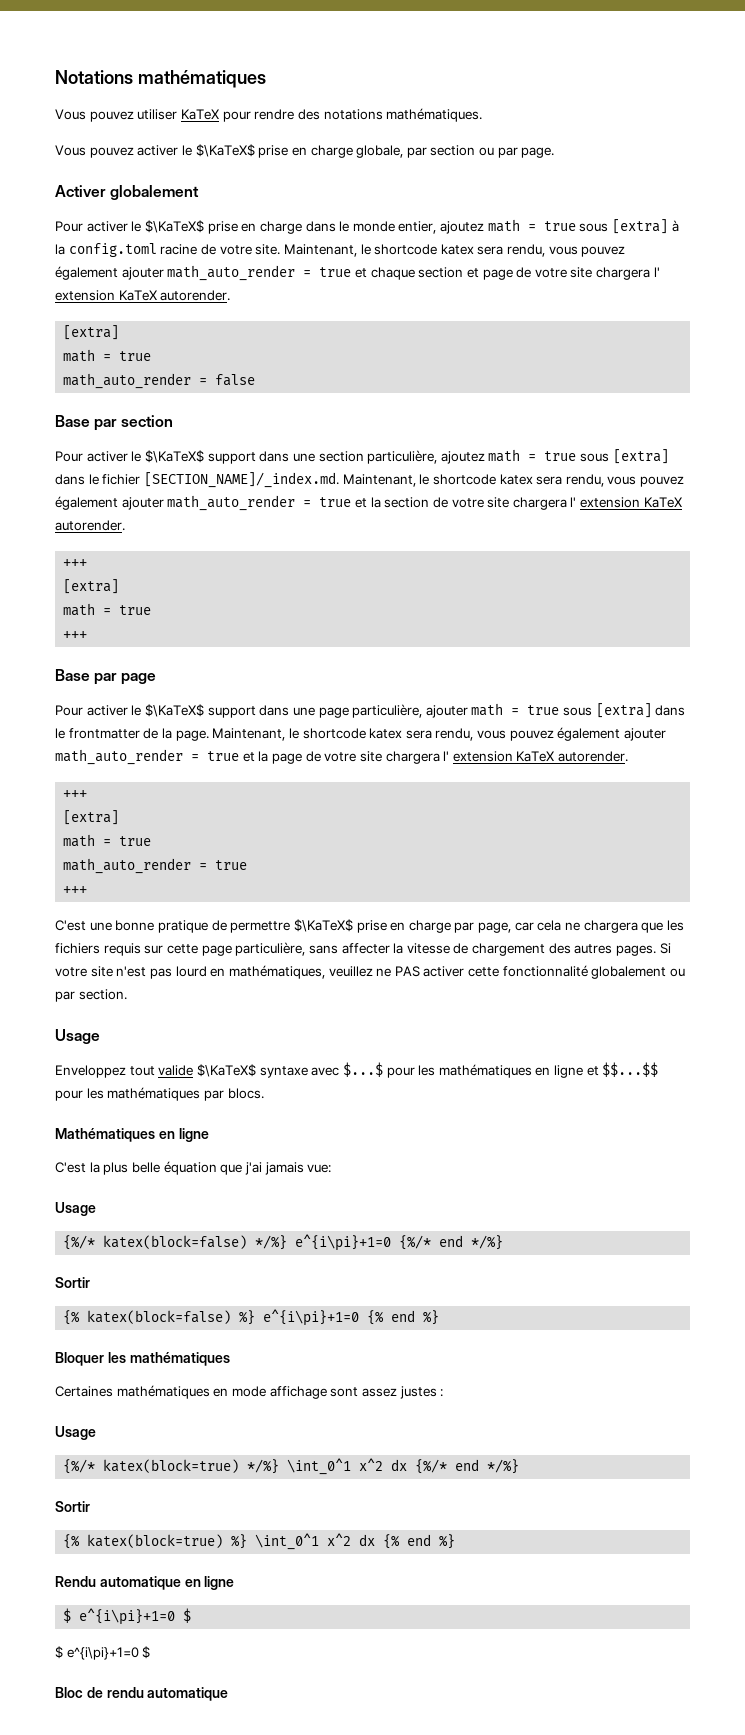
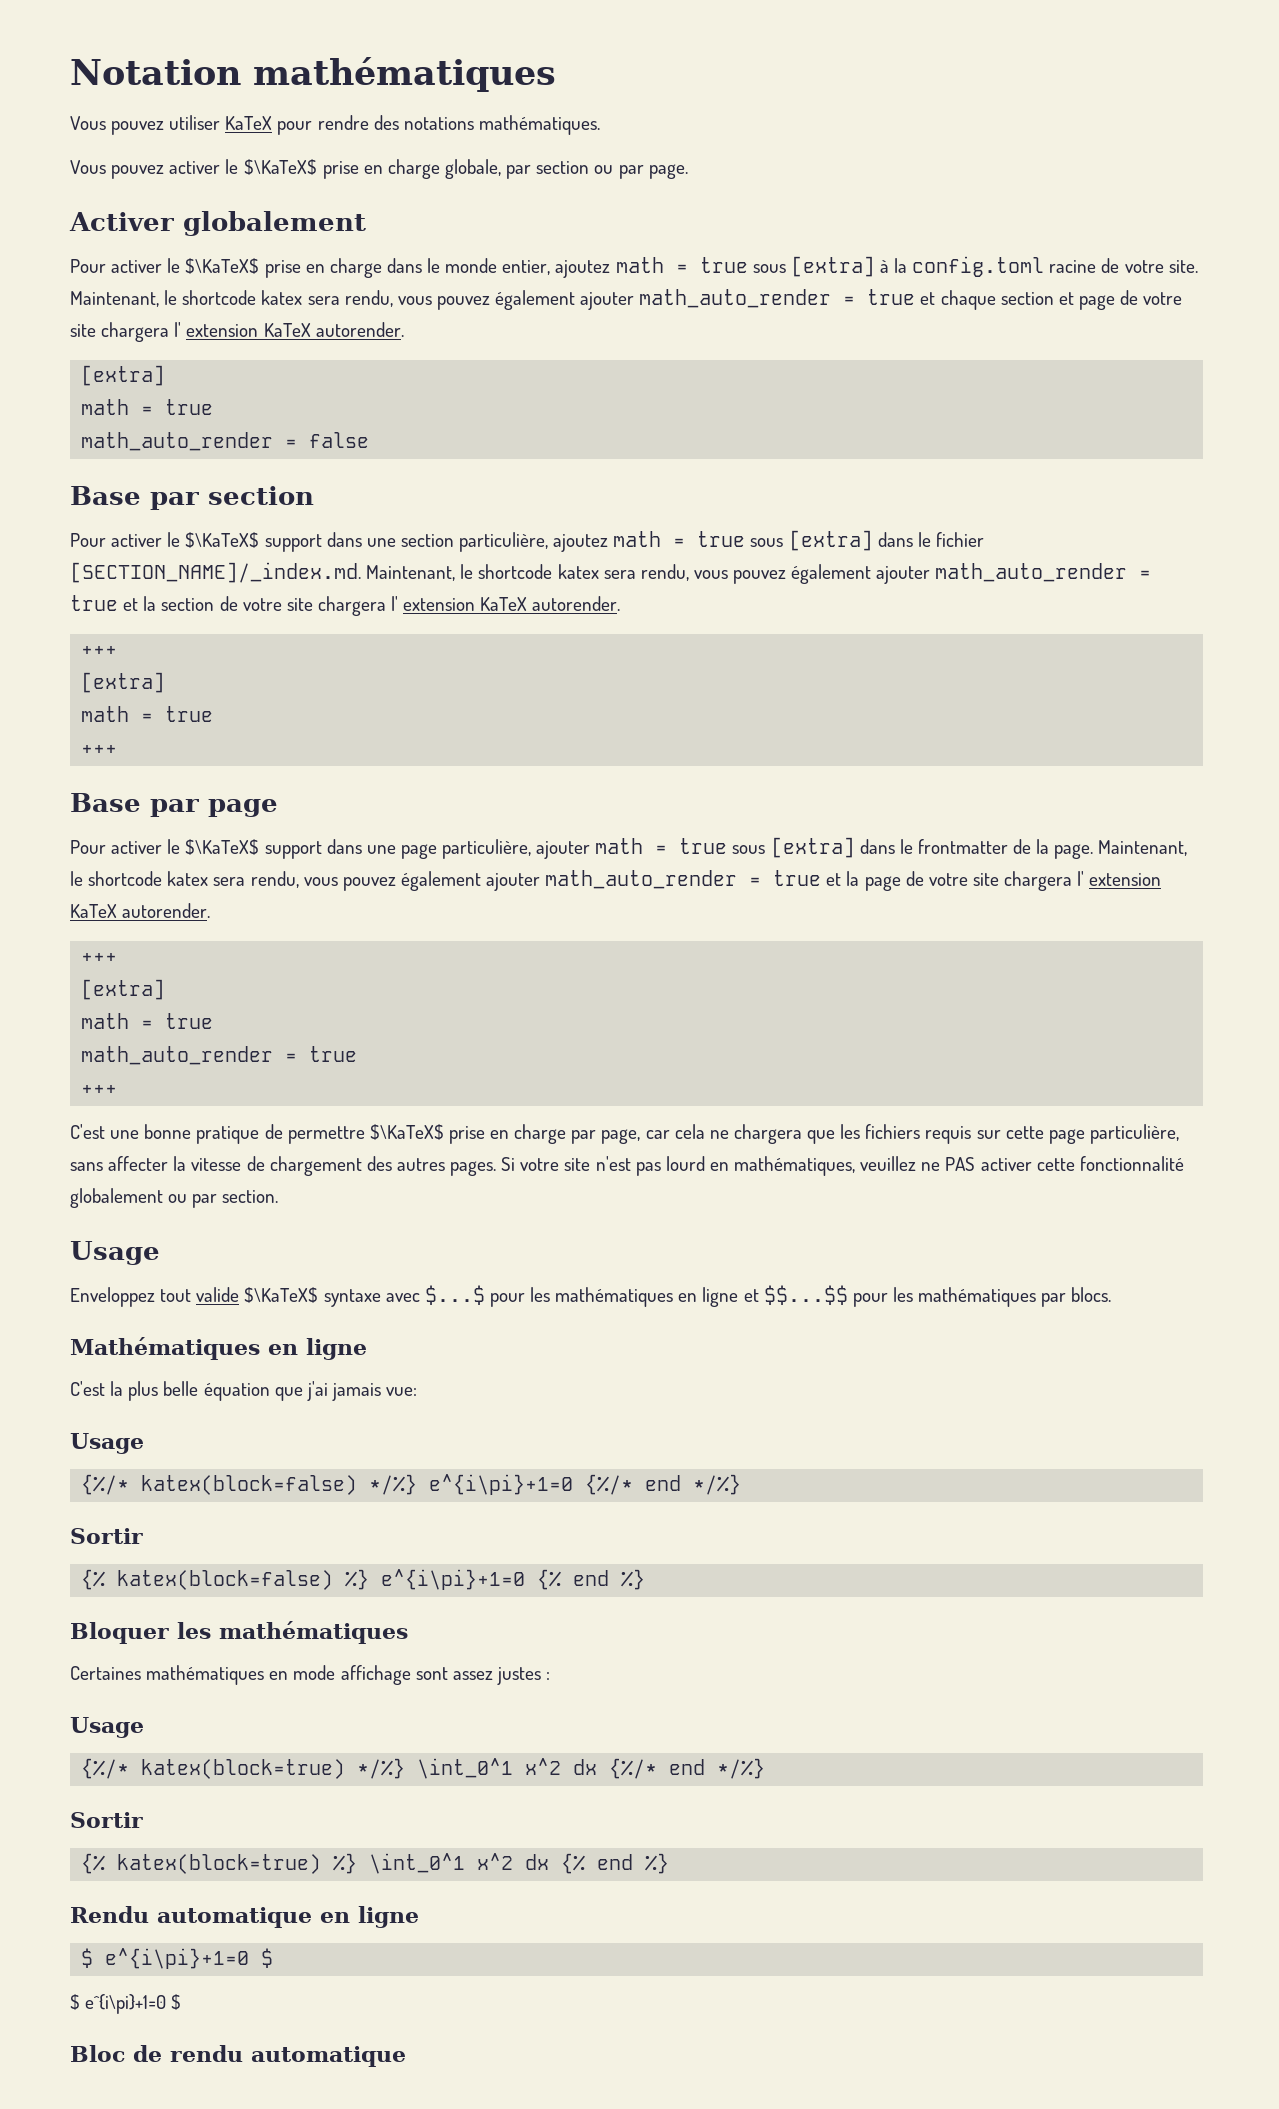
[55,70,133,84] Notations -> [70,59,241,85] Notation

